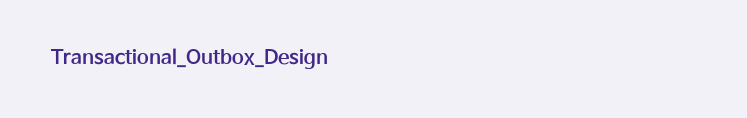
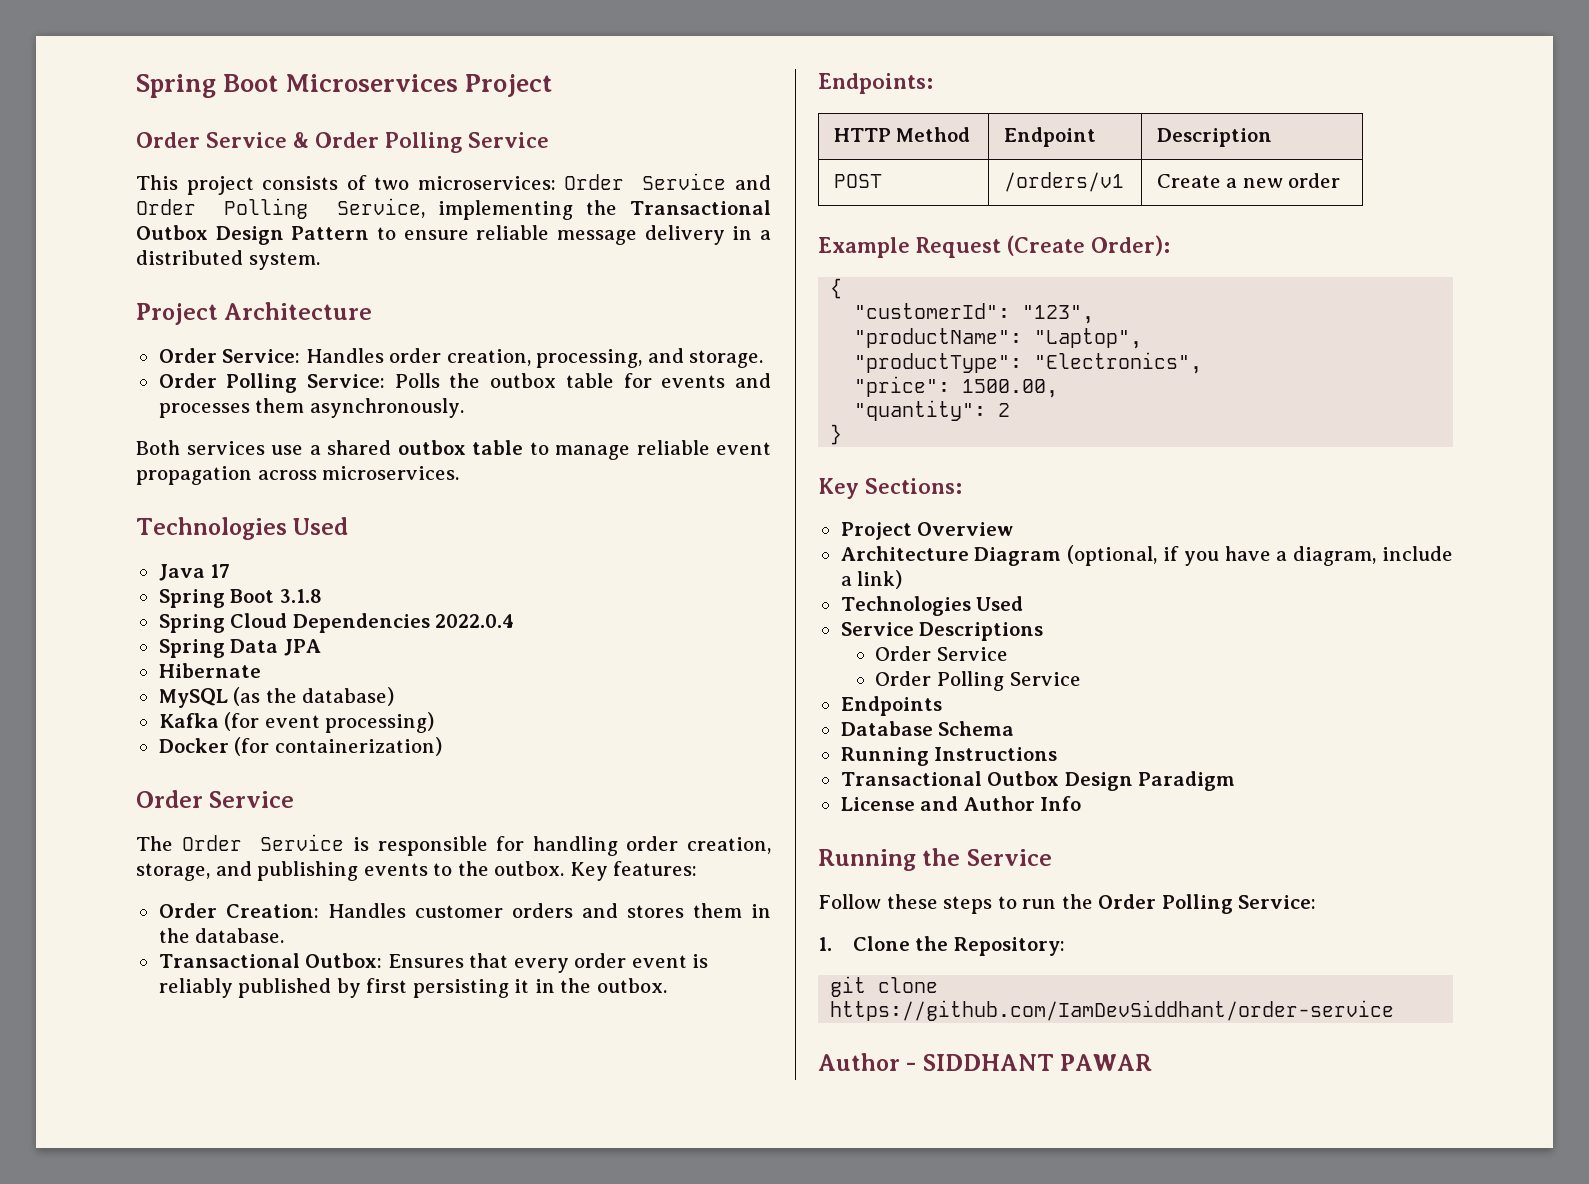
[51,48,328,69] Transactional_Outbox_Design -> [136,74,553,98] [136,132,549,153] [136,173,771,195] [136,198,772,220] [136,225,771,245] [136,250,320,270] [136,302,373,325] [158,348,764,368] [158,373,772,393] [158,398,464,418] [136,440,771,460] [136,466,460,485] [136,517,349,540] [158,564,231,581] [158,589,322,608] [158,613,515,633] [158,639,321,658] [158,663,261,678] [158,687,395,708] [158,712,435,733] [158,737,442,756] [136,790,295,808] [136,834,771,856] [136,861,698,881] [158,903,772,918] [158,928,285,943] [158,953,709,973] [158,978,667,998] [818,73,933,94] [833,127,971,142] [1003,127,1096,147] [1156,128,1272,147] [833,174,882,188] [1003,172,1124,192] [1156,173,1341,188] [818,235,1170,258] [830,278,843,299] [854,303,1095,324] [854,328,1143,349] [854,352,1203,374] [854,376,1059,398] [854,400,1011,421] [830,424,843,445] [818,478,962,499] [840,522,1014,540] [840,545,1453,566] [840,570,903,589] [840,596,1024,616] [840,622,1044,641] [875,646,1008,661] [875,671,1081,691] [840,696,942,716] [840,721,1015,736] [840,747,1058,766] [840,771,1236,791] [840,796,1082,811] [818,848,1052,871] [818,894,1317,914] [818,936,1065,956] [830,976,939,997] [830,1000,1395,1021] [818,1053,1153,1071] Spring Boot Microservices Project // Order Service & Order Polling Service // This project consists of two microservices: Order Service and Order Polling Service, implementing the Transactional Outbox Design Pattern to ensure reliable message delivery in a distributed system. // Project Architecture // Order Service: Handles order creation, processing, and storage. // Order Polling Service: Polls the outbox table for events and processes them asynchronously. // Both services use a shared outbox table to manage reliable event propagation across microservices. // Technologies Used // Java 17 // Spring Boot 3.1.8 // Spring Cloud Dependencies 2022.0.4 // Spring Data JPA // Hibernate // MySQL (as the database) // Kafka (for event processing) // Docker (for containerization) // Order Service // The Order Service is responsible for handling order creation, storage, and publishing events to the outbox. Key features: // Order Creation: Handles customer orders and stores them in the database. // Transactional Outbox: Ensures that every order event is reliably published by first persisting it in the outbox. // Endpoints: // HTTP Method | Endpoint | Description // POST | /orders/v1 | Create a new order // Example Request (Create Order): // { // "customerId": "123", // "productName": "Laptop", // "productType": "Electronics", // "price": 1500.00, // "quantity": 2 // } // Key Sections: // Project Overview // Architecture Diagram (optional, if you have a diagram, include a link) // Technologies Used // Service Descriptions // Order Service // Order Polling Service // Endpoints // Database Schema // Running Instructions // Transactional Outbox Design Paradigm // License and Author Info // Running the Service // Follow these steps to run the Order Polling Service: // 1. Clone the Repository: // git clone https://github.com/IamDevSiddhant/order-service // Author - SIDDHANT PAWAR

